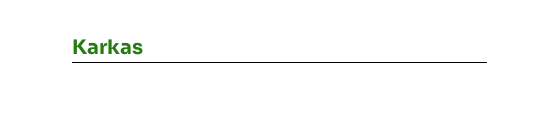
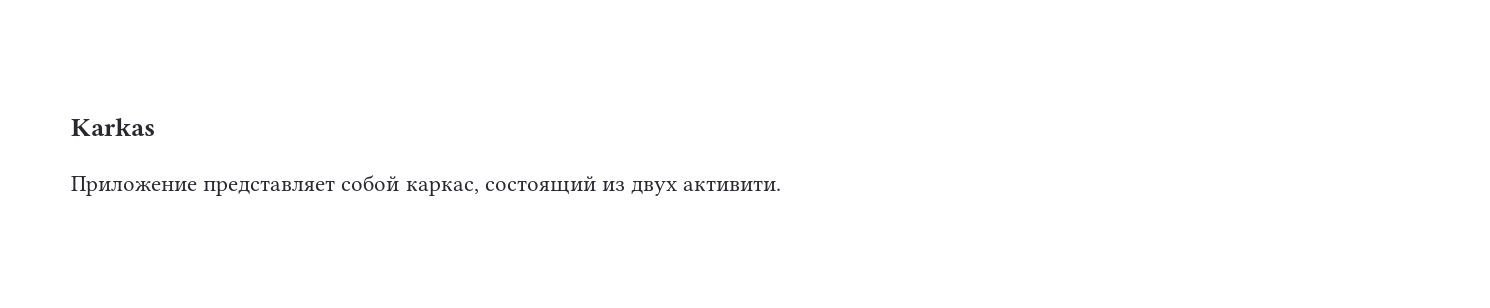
(143, 47) none -> [71,174,782,196] // Приложение представляет собой каркас, состоящий из двух активити.

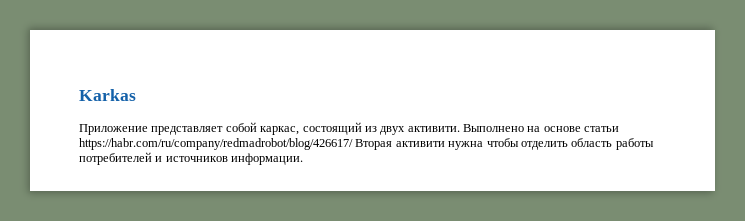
(782, 185) none -> [463,124,620,132] [79,138,654,150] [79,152,304,165] Выполнено на основе статьи https://habr.com/ru/company/redmadrobot/blog/426617/ Вторая активити нужна чтобы отделить область работы потребителей и источников информации.

